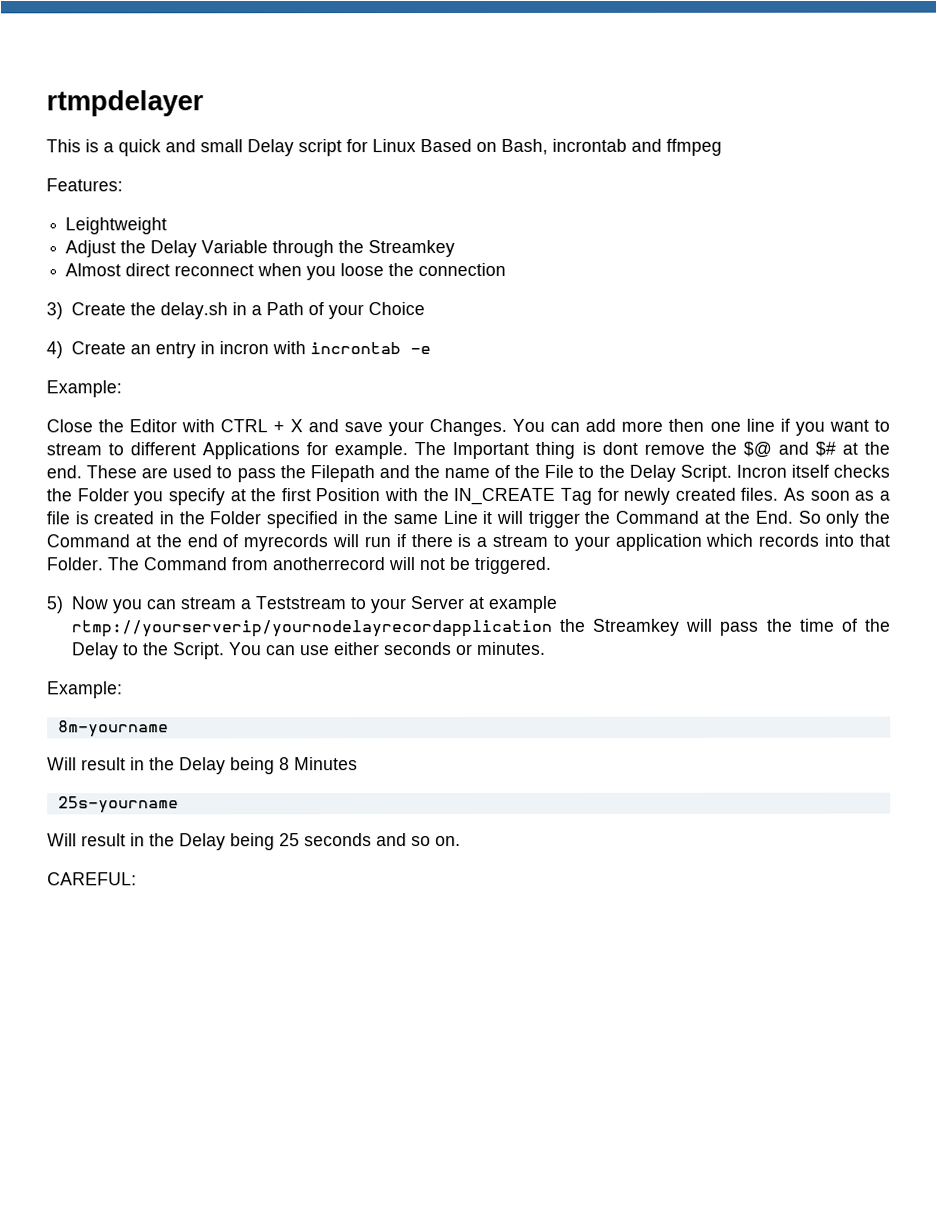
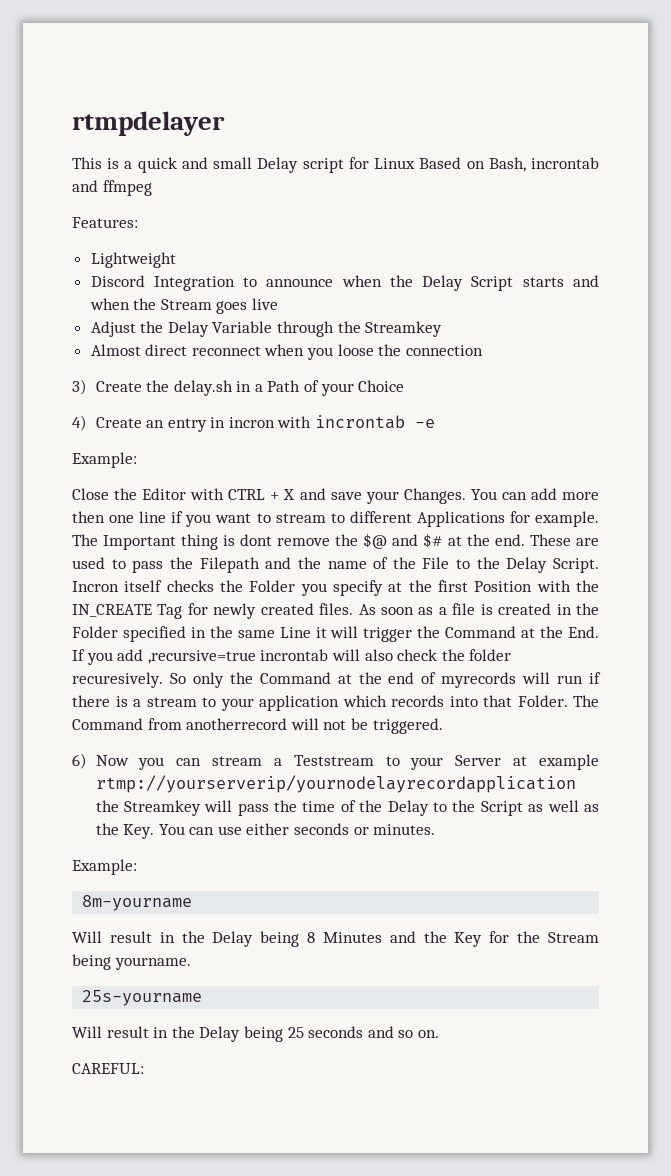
[65,217,168,235] Leightweight -> [90,252,176,268] [90,275,599,291] [89,298,279,314] Lightweight // Discord Integration to announce when the Delay Script starts and when the Stream goes live
(793, 517) none -> [72,649,512,665] [72,672,163,688] If you add ,recursive=true incrontab will also check the folder recuresively.
[46,596,64,614] 5) -> [72,753,87,769] 6)
[172,642,225,660] Script. -> [480,800,600,816] [95,823,155,839] Script as well as the Key.
(358, 764) none -> [389,931,600,947] [72,954,191,970] and the Key for the Stream being yourname.

